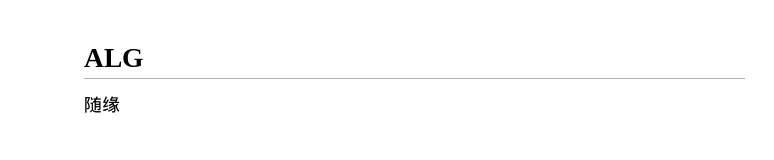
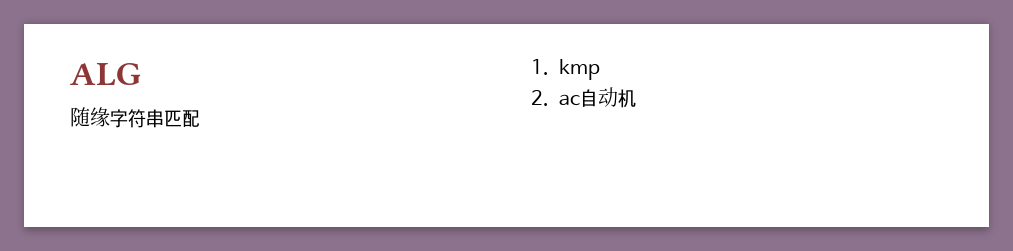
(120, 104) none -> [110,109,200,128] [531,59,600,80] [531,87,636,108] 字符串匹配 // 1. kmp // 2. ac自动机

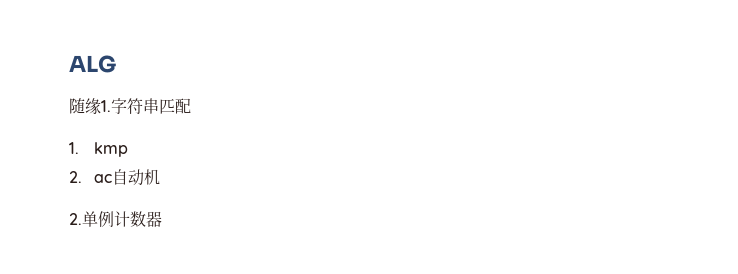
(110, 117) none -> [101,100,111,112] 1.
(636, 98) none -> [69,211,162,227] // 2.单例计数器

